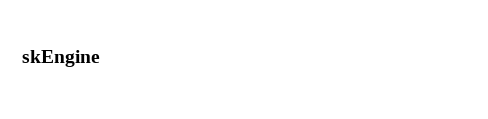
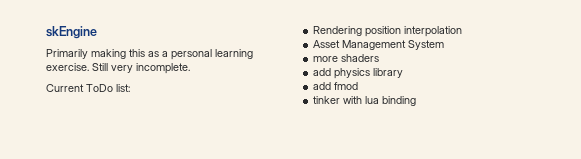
(100, 58) none -> [46,49,253,60] [46,63,190,74] [46,84,130,92] [313,26,463,37] [313,40,445,50] [313,54,380,62] [313,68,404,79] [313,82,359,90] [313,96,417,106] // Primarily making this as a personal learning exercise. Still very incomplete. // Current ToDo list: // Rendering position interpolation // Asset Management System // more shaders // add physics library // add fmod // tinker with lua binding

